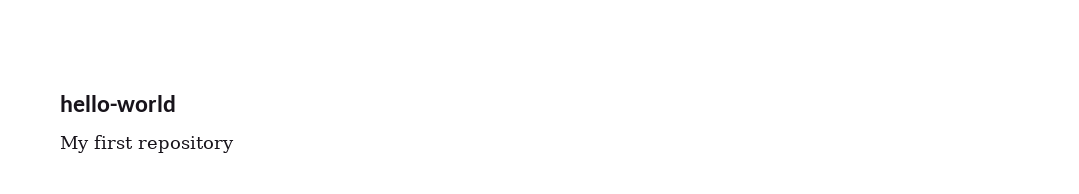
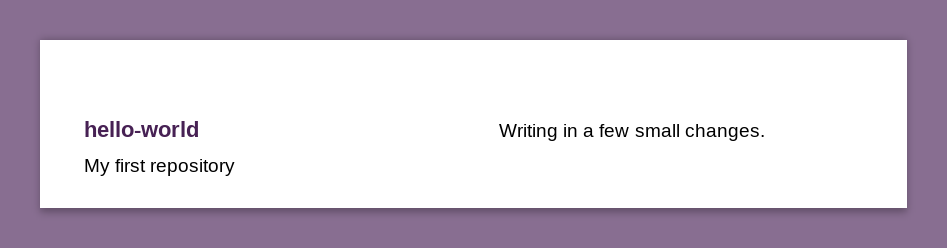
(234, 144) none -> [499,124,765,141] // Writing in a few small changes.

